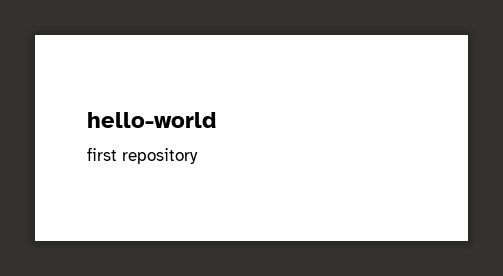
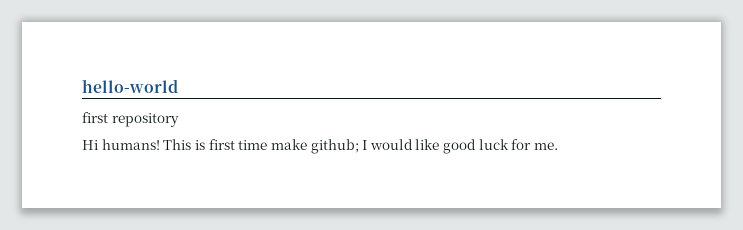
(198, 156) none -> [82,139,559,154] // Hi humans! This is first time make github; I would like good luck for me.

